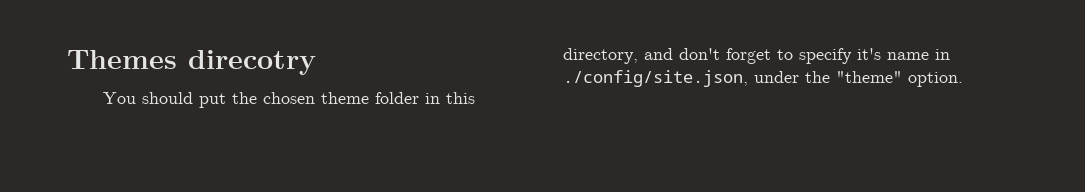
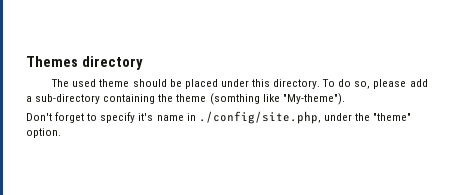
[188,50,316,75] [103,92,476,108] [563,48,720,64] direcotry // You should put the chosen theme folder in this directory, and don't -> [81,56,143,70] [51,79,428,89] [26,93,345,105] [26,113,52,121] directory // The used theme should be placed under this directory. To do so, please add a sub-directory containing the theme (somthing like "My-theme"). // Don't
[563,70,748,87] ./config/site.json, -> [198,111,321,124] ./config/site.php,

